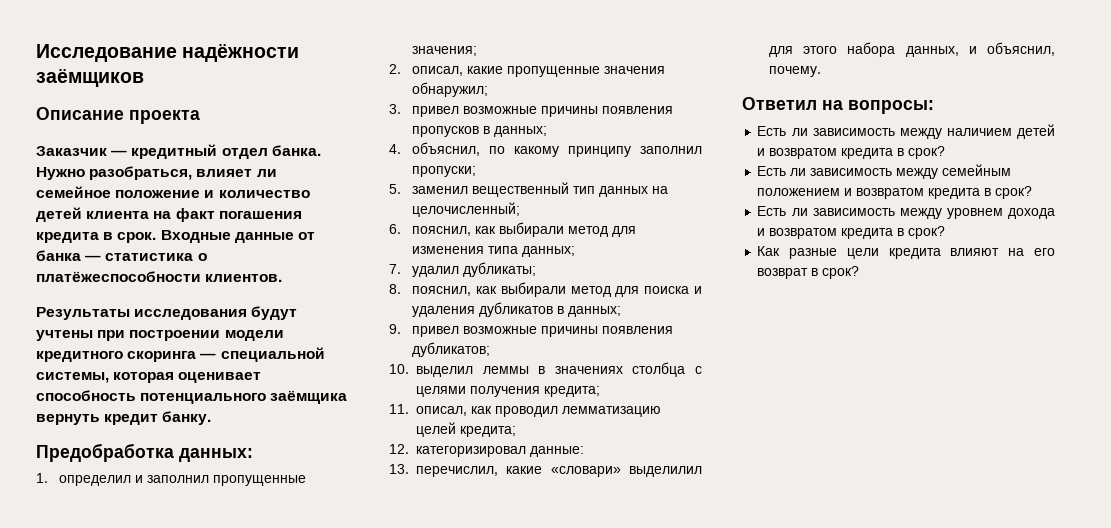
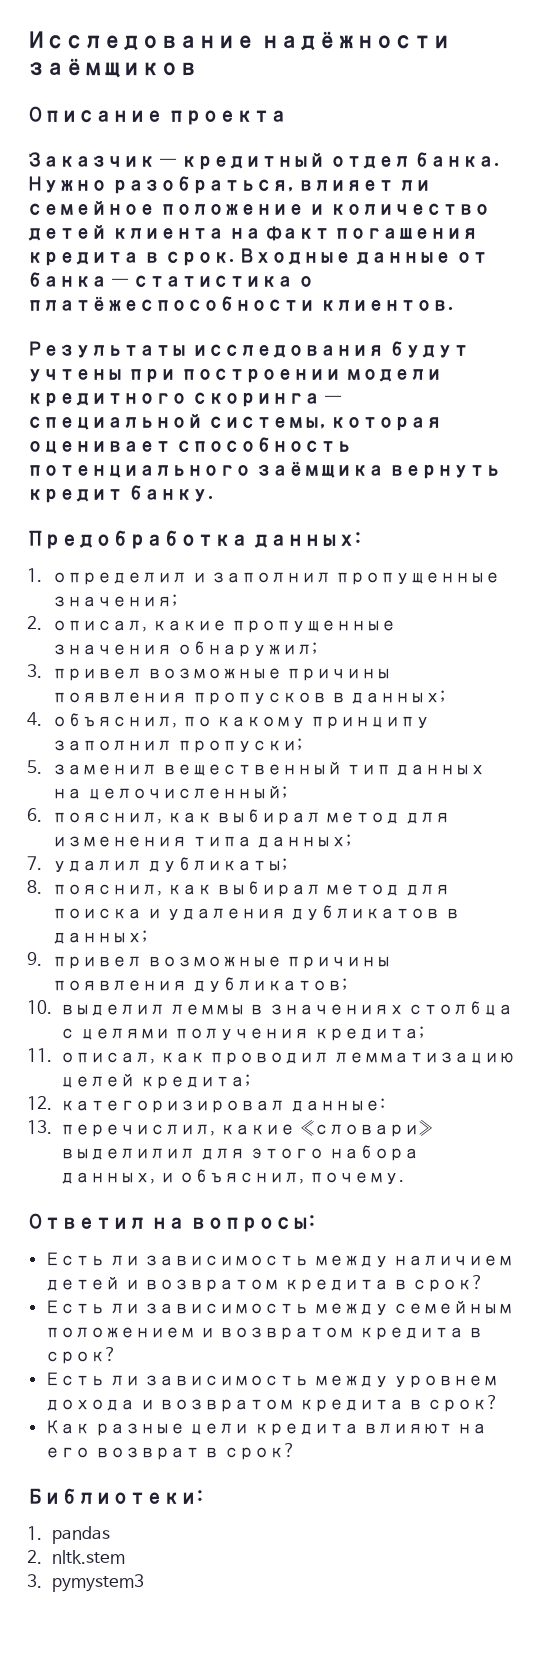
[499,222,565,237] выбирали -> [216,809,322,825] выбирал
[500,282,566,297] выбирали -> [216,881,322,897] выбирал
(860, 272) none -> [27,1488,203,1505] [27,1526,111,1544] [27,1550,126,1564] [27,1574,145,1592] // Библиотеки: // 1. pandas // 2. nltk.stem // 3. pymystem3

